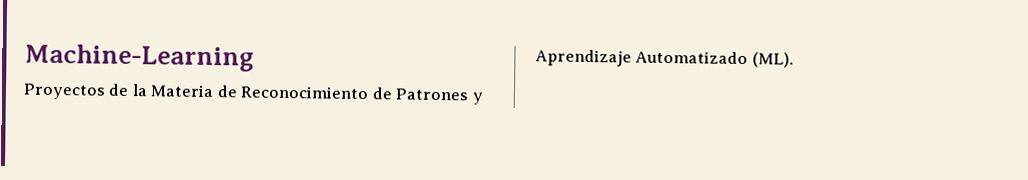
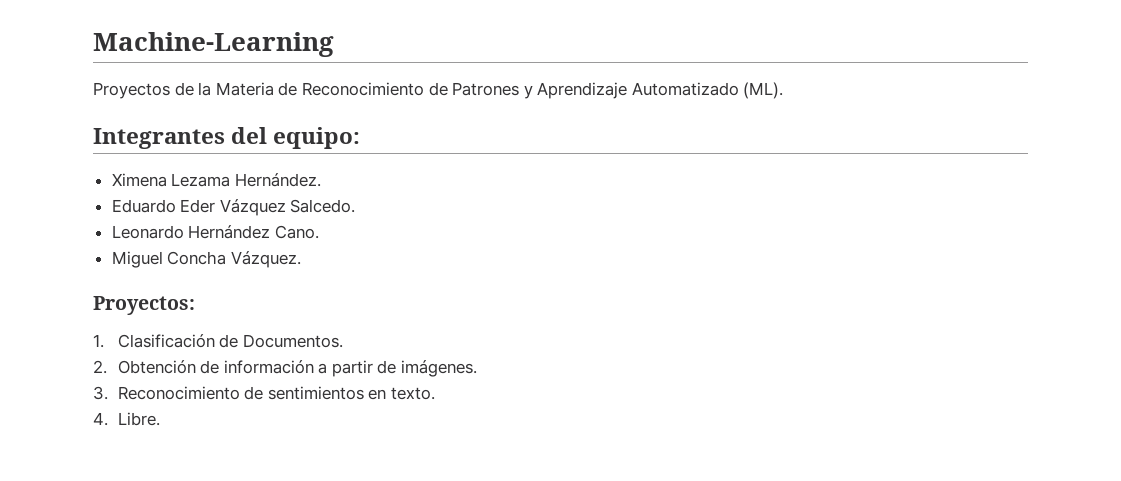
(794, 60) none -> [93,127,361,149] [111,173,321,187] [111,199,356,216] [111,225,319,239] [111,251,301,268] [93,296,195,315] [93,334,343,348] [93,360,478,377] [93,386,435,400] [93,412,160,426] // Integrantes del equipo: // Ximena Lezama Hernández. // Eduardo Eder Vázquez Salcedo. // Leonardo Hernández Cano. // Miguel Concha Vázquez. // Proyectos: // 1. Clasificación de Documentos. // 2. Obtención de información a partir de imágenes. // 3. Reconocimiento de sentimientos en texto. // 4. Libre.

